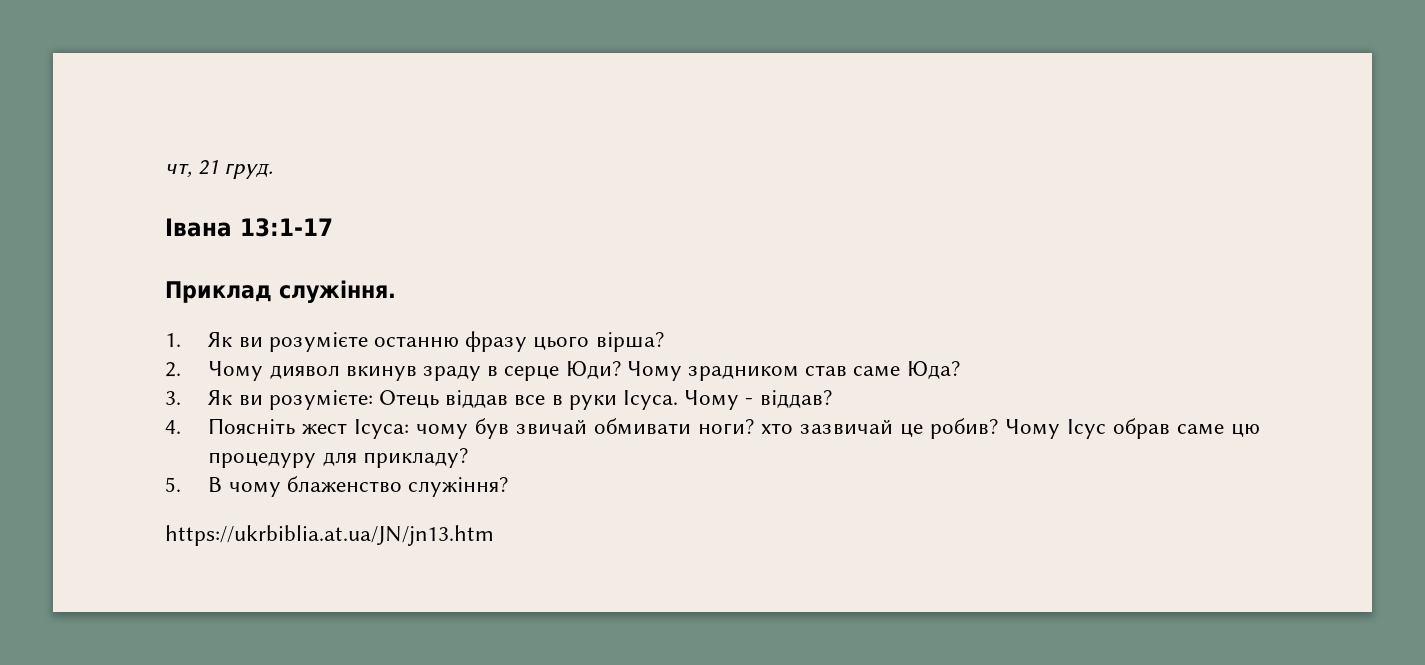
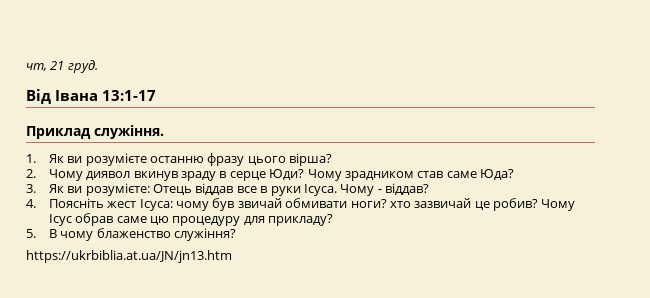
(274, 171) none -> [26,89,51,104] Від

